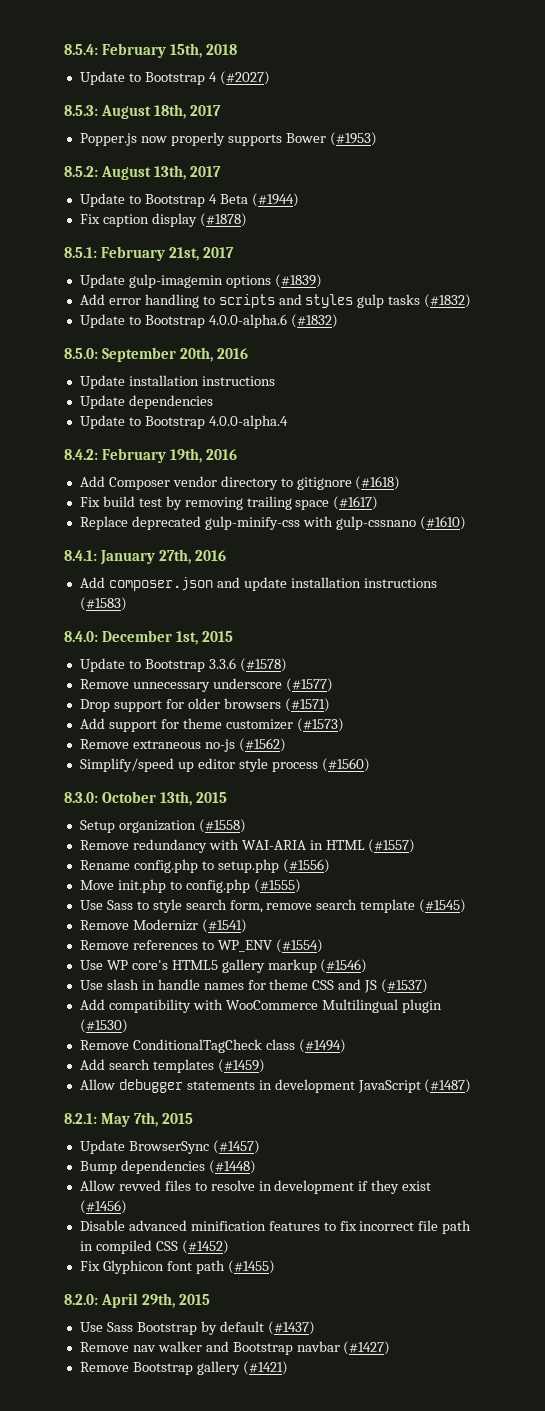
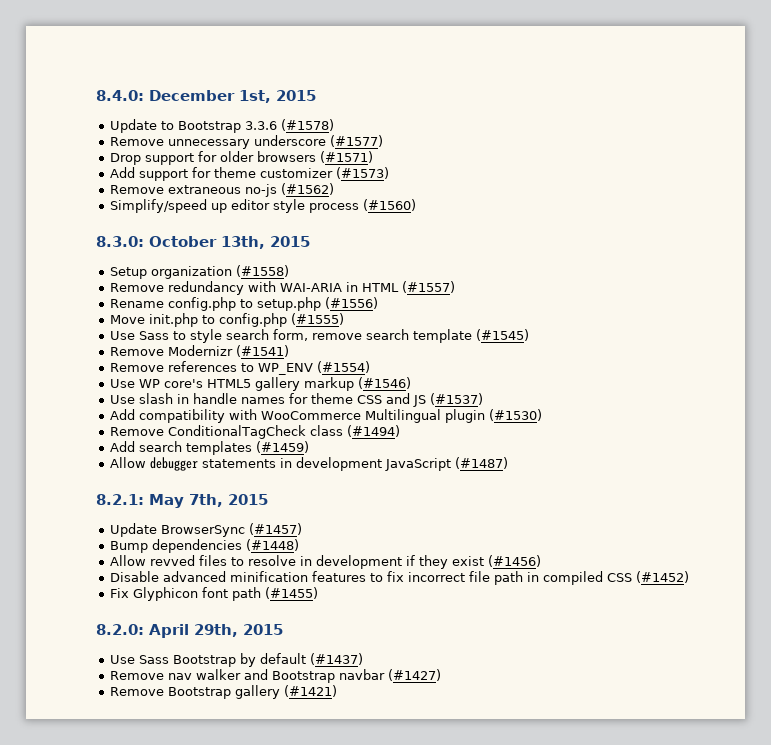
[64,43,238,58] [79,71,270,85] [64,104,222,119] [79,132,377,146] [64,165,222,180] [79,193,299,207] [79,213,247,227] [64,246,235,261] [79,274,322,288] [79,294,472,308] [79,314,338,328] [64,347,249,362] [79,375,275,389] [79,395,213,409] [79,415,288,429] [64,448,238,463] [79,476,401,490] [79,496,379,510] [79,516,466,530] [64,549,227,565] [79,577,437,591] [79,597,127,611] 8.5.4: February 15th, 2018 // Update to Bootstrap 4 (#2027) // 8.5.3: August 18th, 2017 // Popper.js now properly supports Bower (#1953) // 8.5.2: August 13th, 2017 // Update to Bootstrap 4 Beta (#1944) // Fix caption display (#1878) // 8.5.1: February 21st, 2017 // Update gulp-imagemin options (#1839) // Add error handling to scripts and styles gulp tasks (#1832) // Update to Bootstrap 4.0.0-alpha.6 (#1832) // 8.5.0: September 20th, 2016 // Update installation instructions // Update dependencies // Update to Bootstrap 4.0.0-alpha.4 // 8.4.2: February 19th, 2016 // Add Composer vendor directory to gitignore (#1618) // Fix build test by removing trailing space (#1617) // Replace deprecated gulp-minify-css with gulp-cssnano (#1610) // 8.4.1: January 27th, 2016 // Add composer.json and update installation instructions (#1583) // -> (96, 95) none

